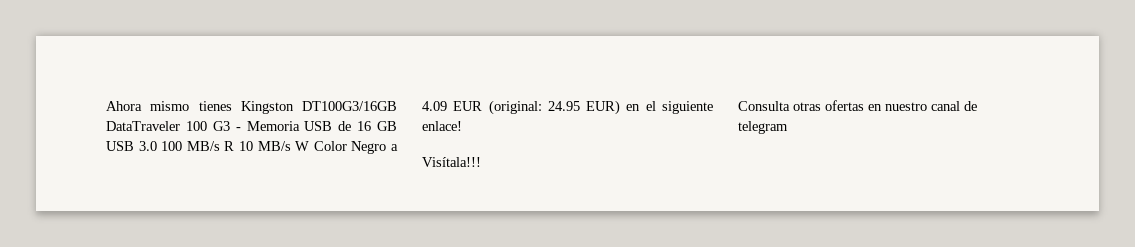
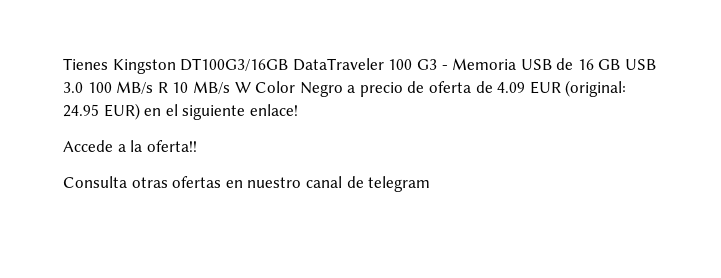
[106,101,232,111] Ahora mismo tienes -> [63,58,108,70] Tienes
(398, 147) none -> [359,81,493,97] precio de oferta de
[422,157,481,167] Visítala!!! -> [63,140,197,152] Accede a la oferta!!

